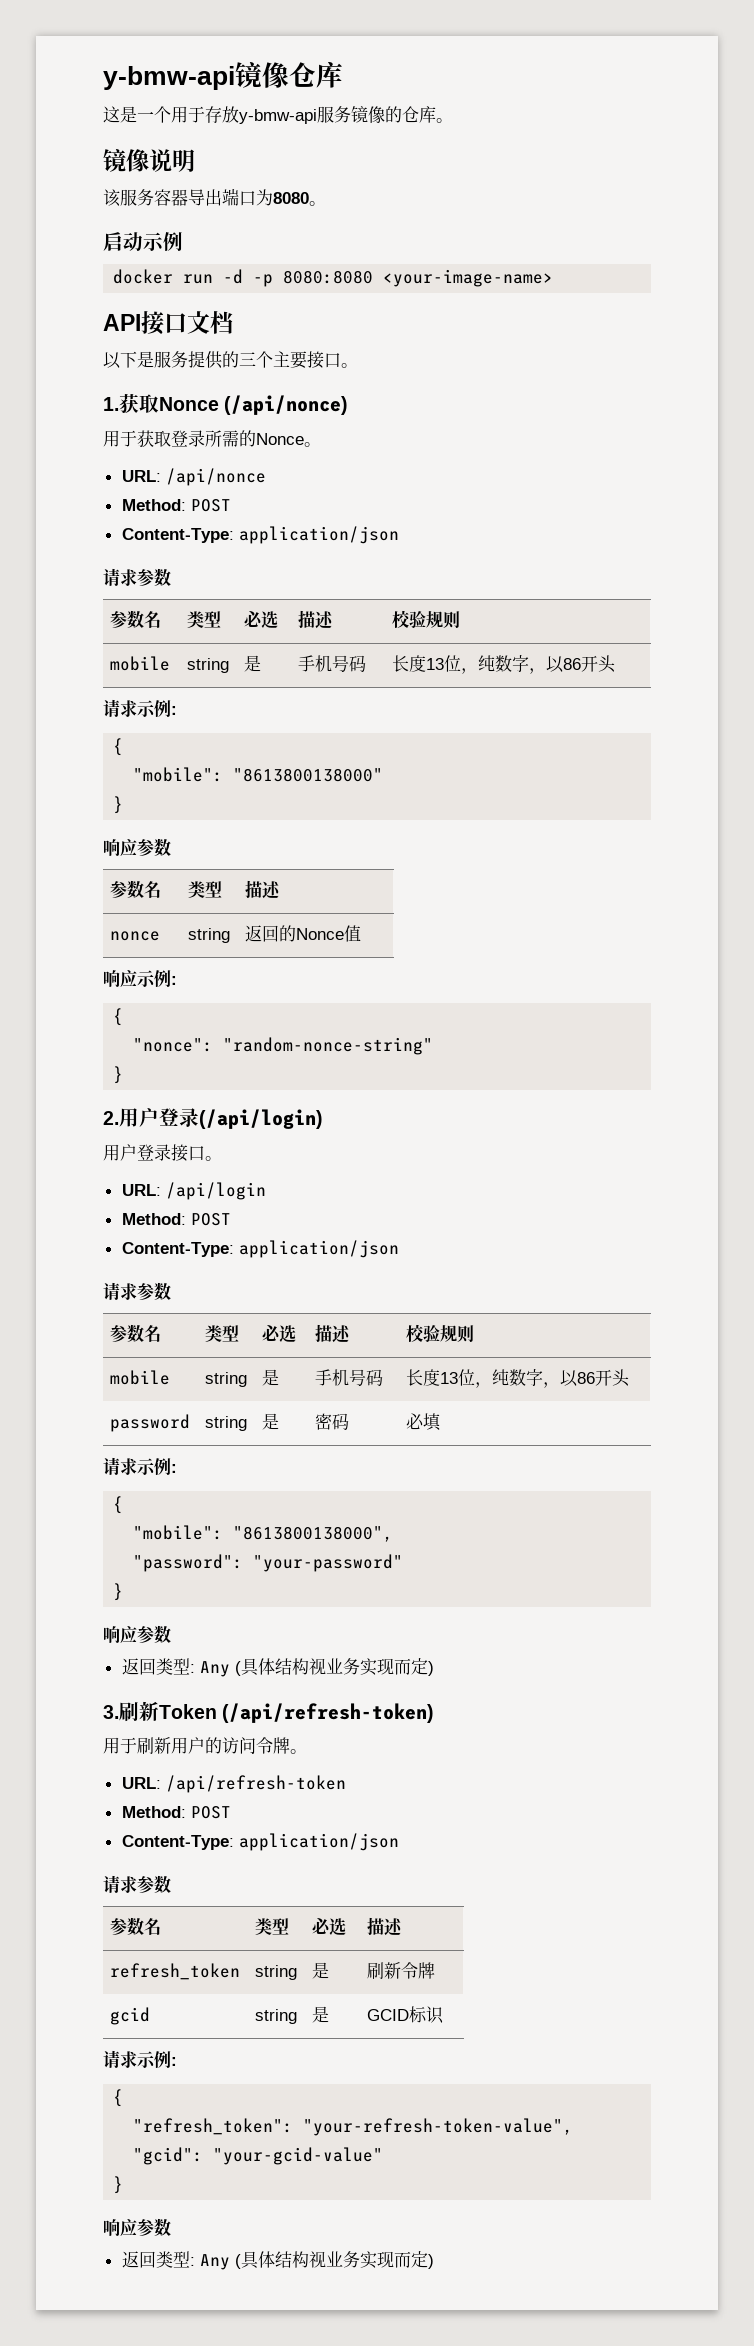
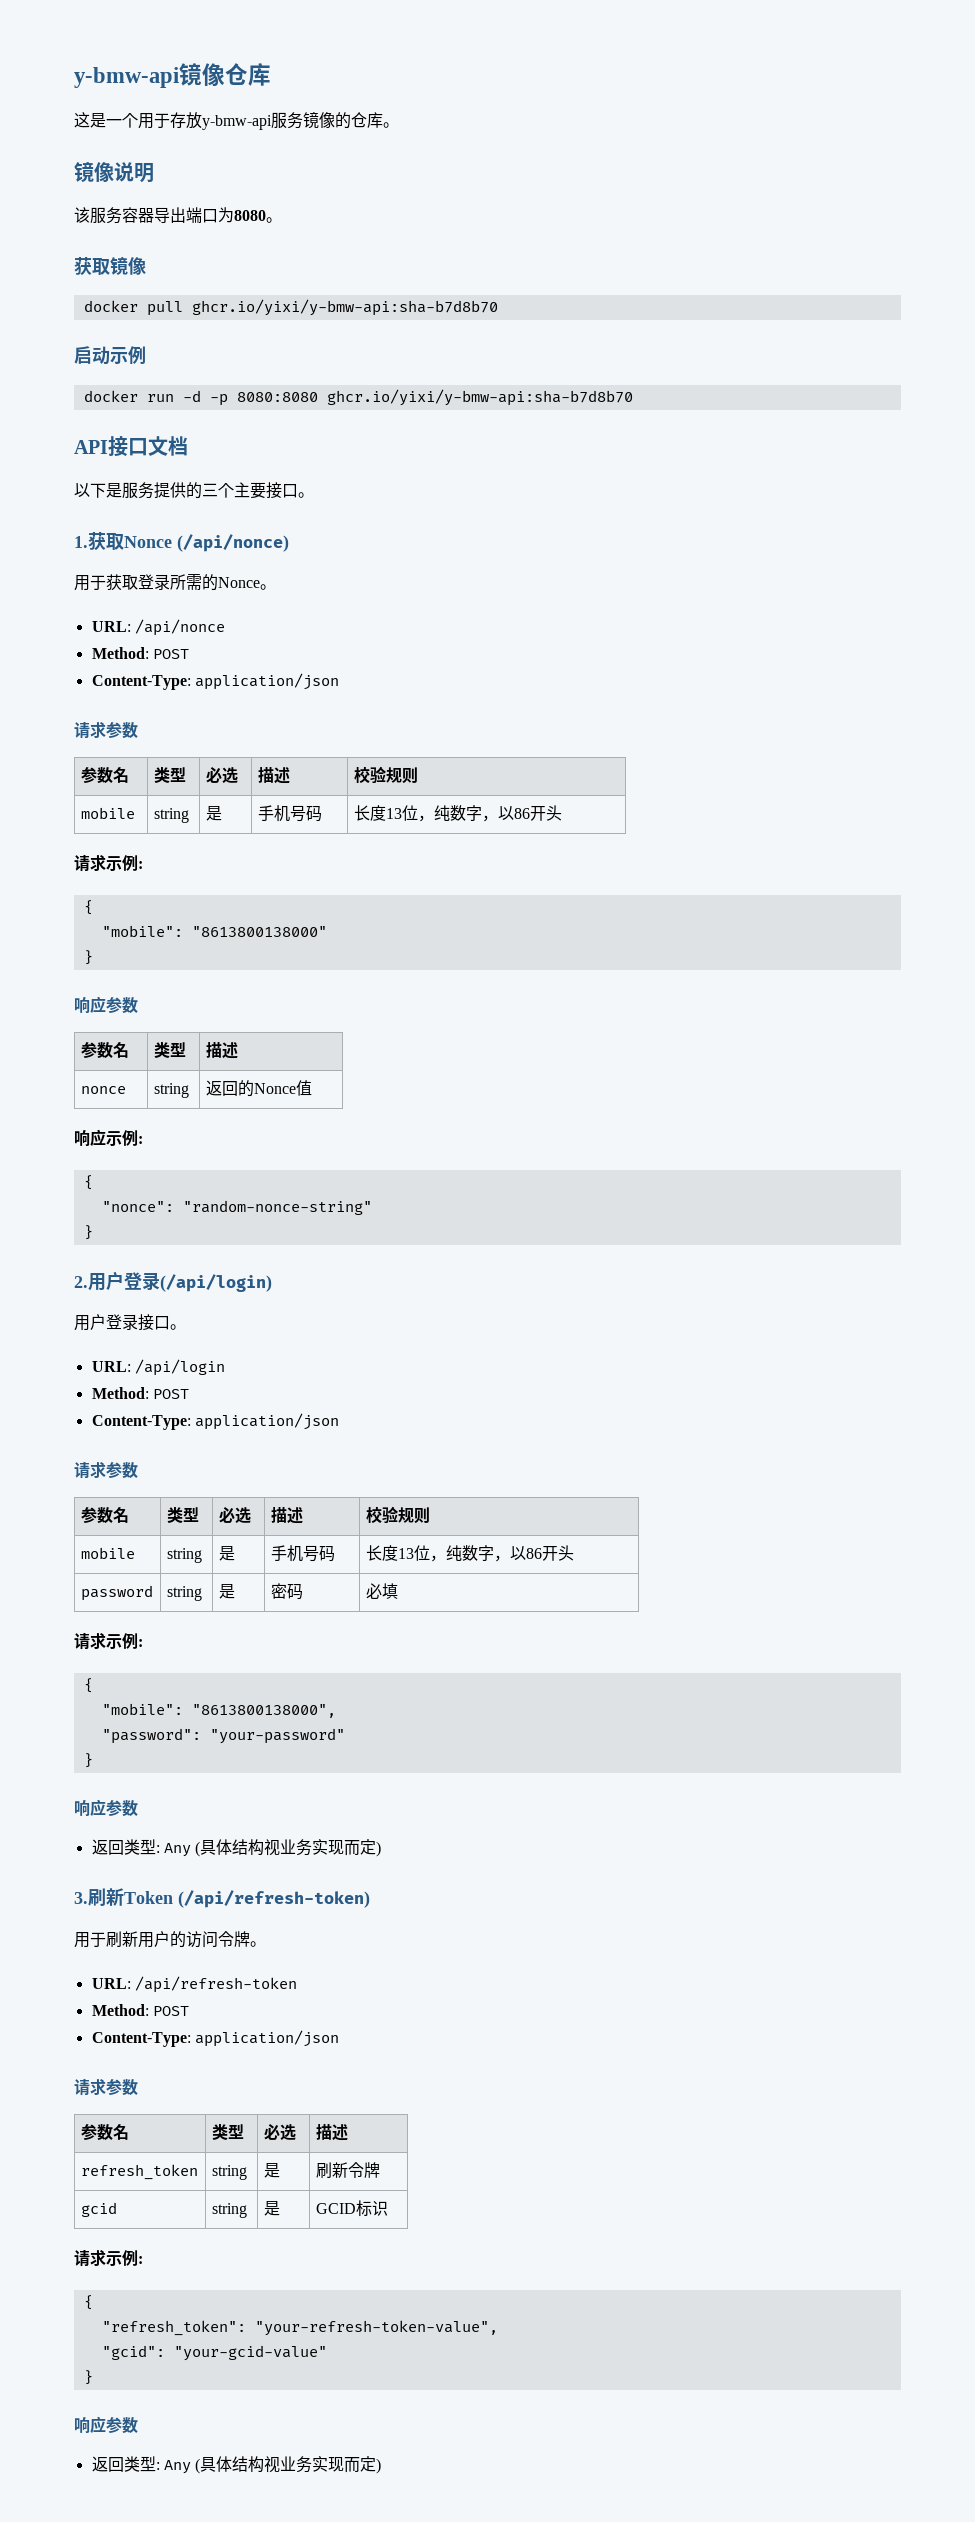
(326, 203) none -> [74,256,146,276] [83,299,498,316] // 获取镜像 // docker pull ghcr.io/yixi/y-bmw-api:sha-b7d8b70
[383,269,554,287] <your-image-name> -> [326,389,633,406] ghcr.io/yixi/y-bmw-api:sha-b7d8b70

